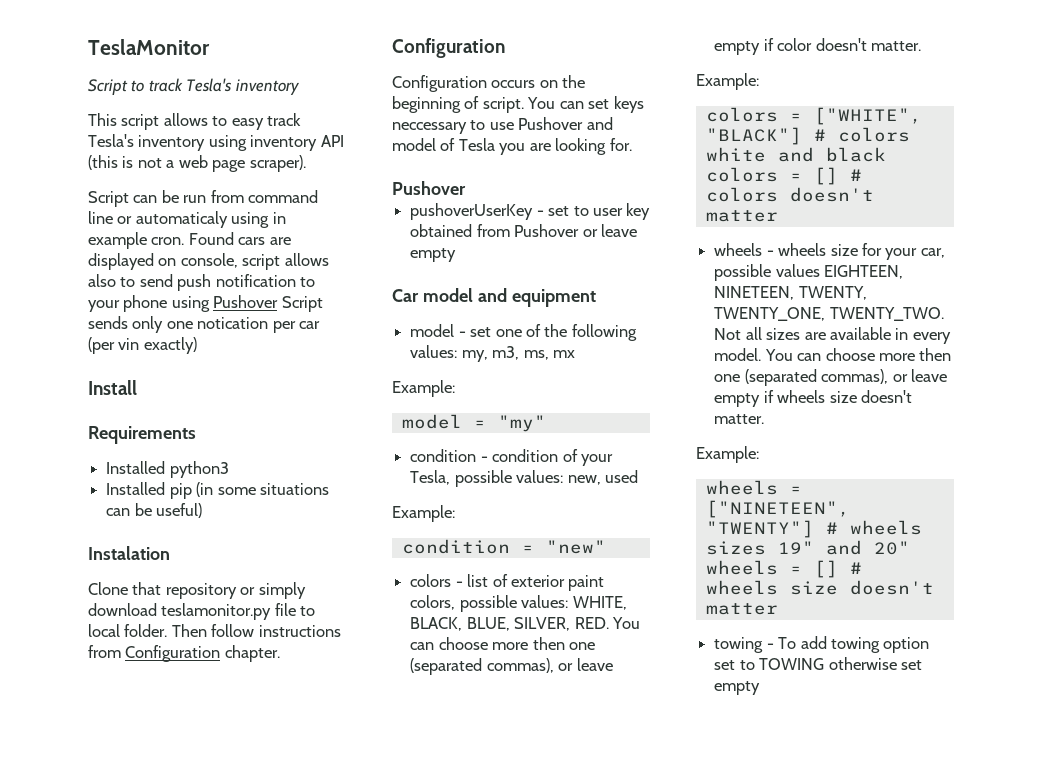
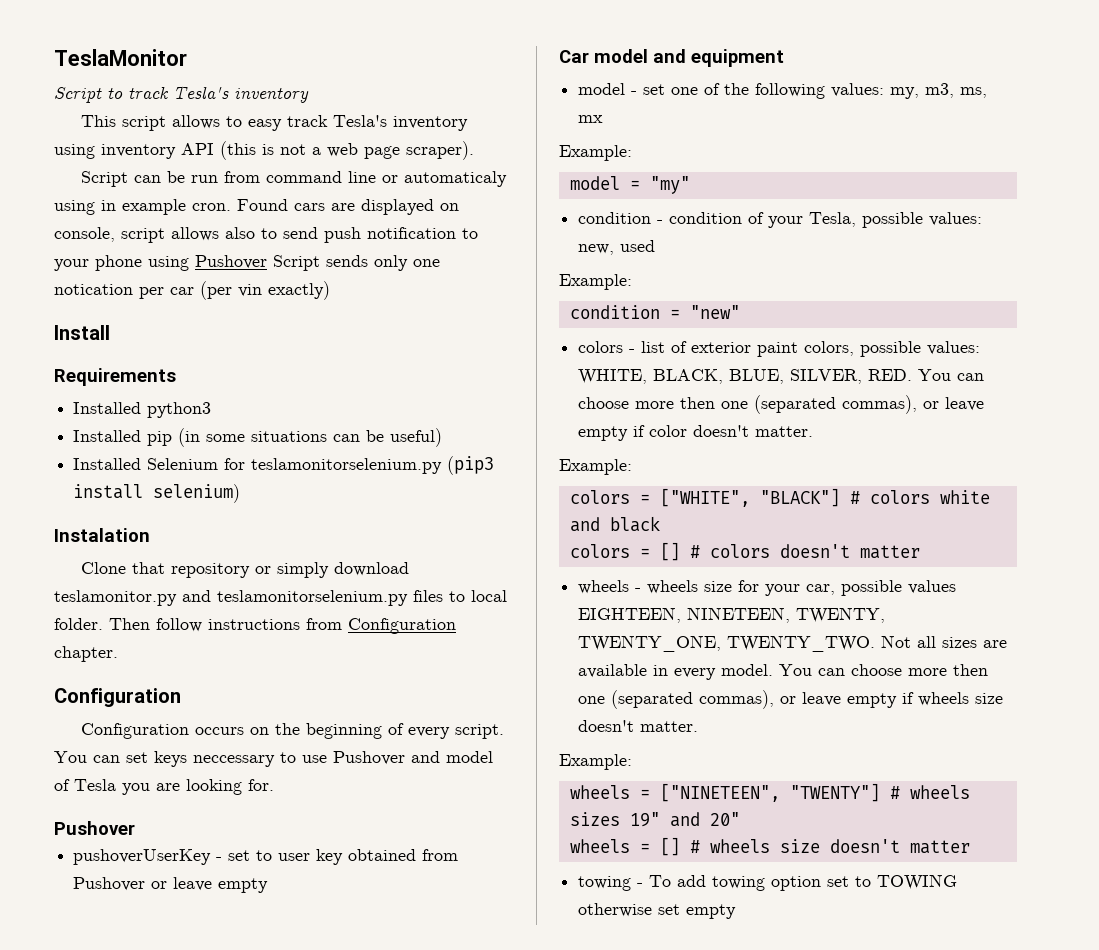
(203, 510) none -> [73,456,495,475] [73,484,241,503] // Installed Selenium for teslamonitorselenium.py (pip3 install selenium)
[274,603,296,616] file -> [182,590,443,606] and teslamonitorselenium.py files
(480, 102) none -> [408,727,451,739] every

